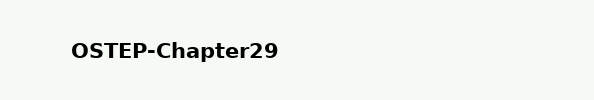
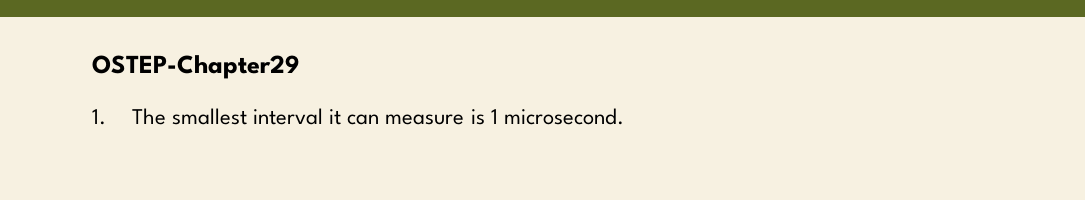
(279, 52) none -> [92,108,624,125] // 1. The smallest interval it can measure is 1 microsecond.

